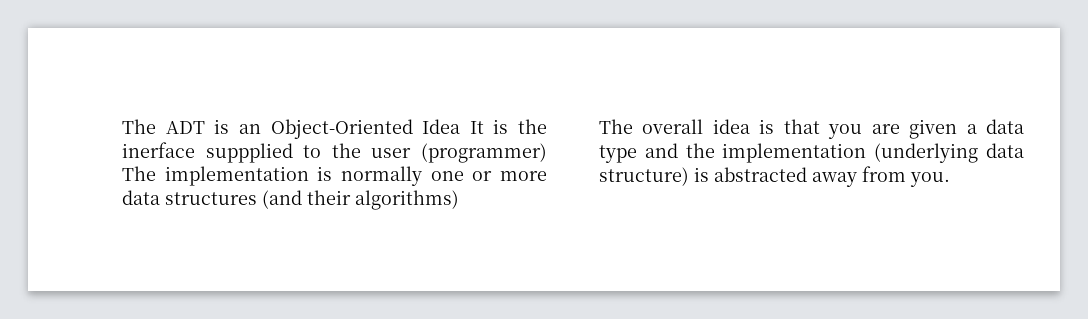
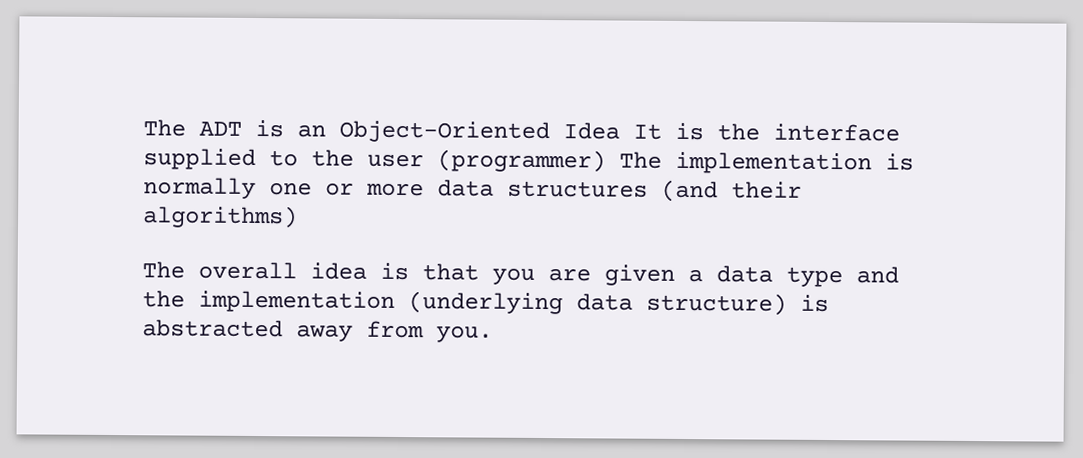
[122,142,293,163] inerface suppplied -> [773,123,900,142] [143,148,256,171] interface supplied

